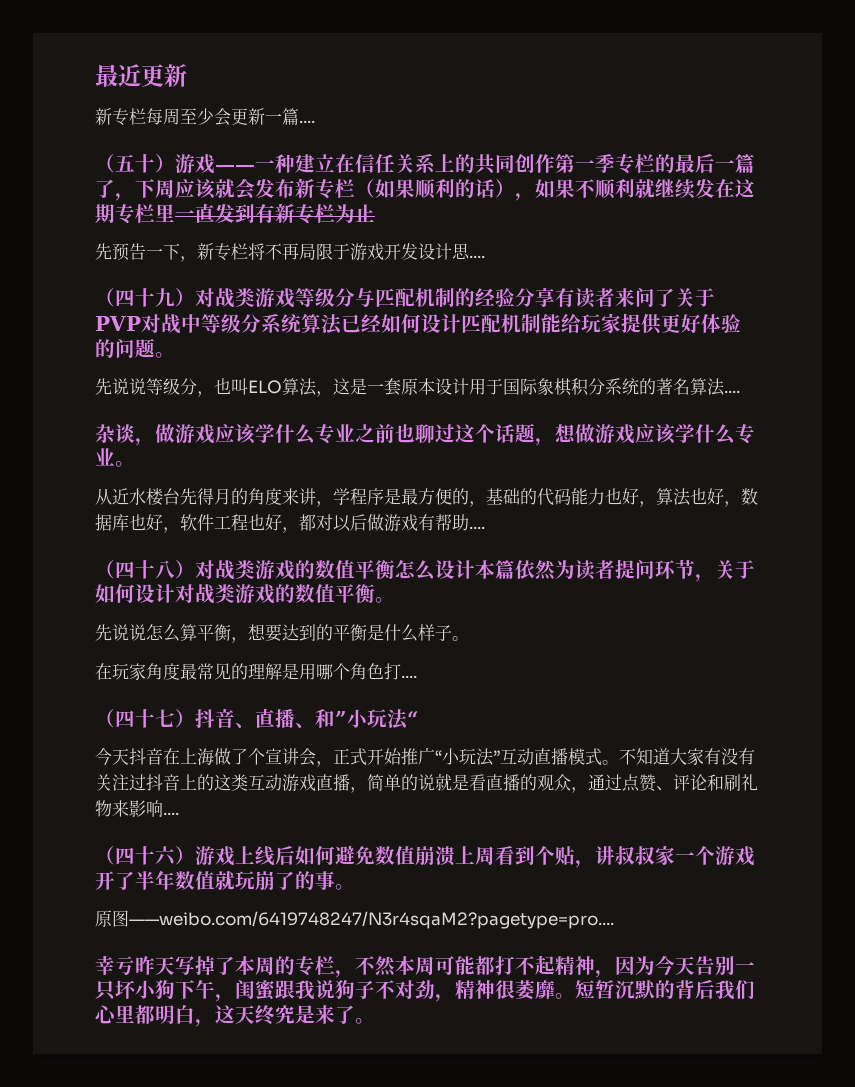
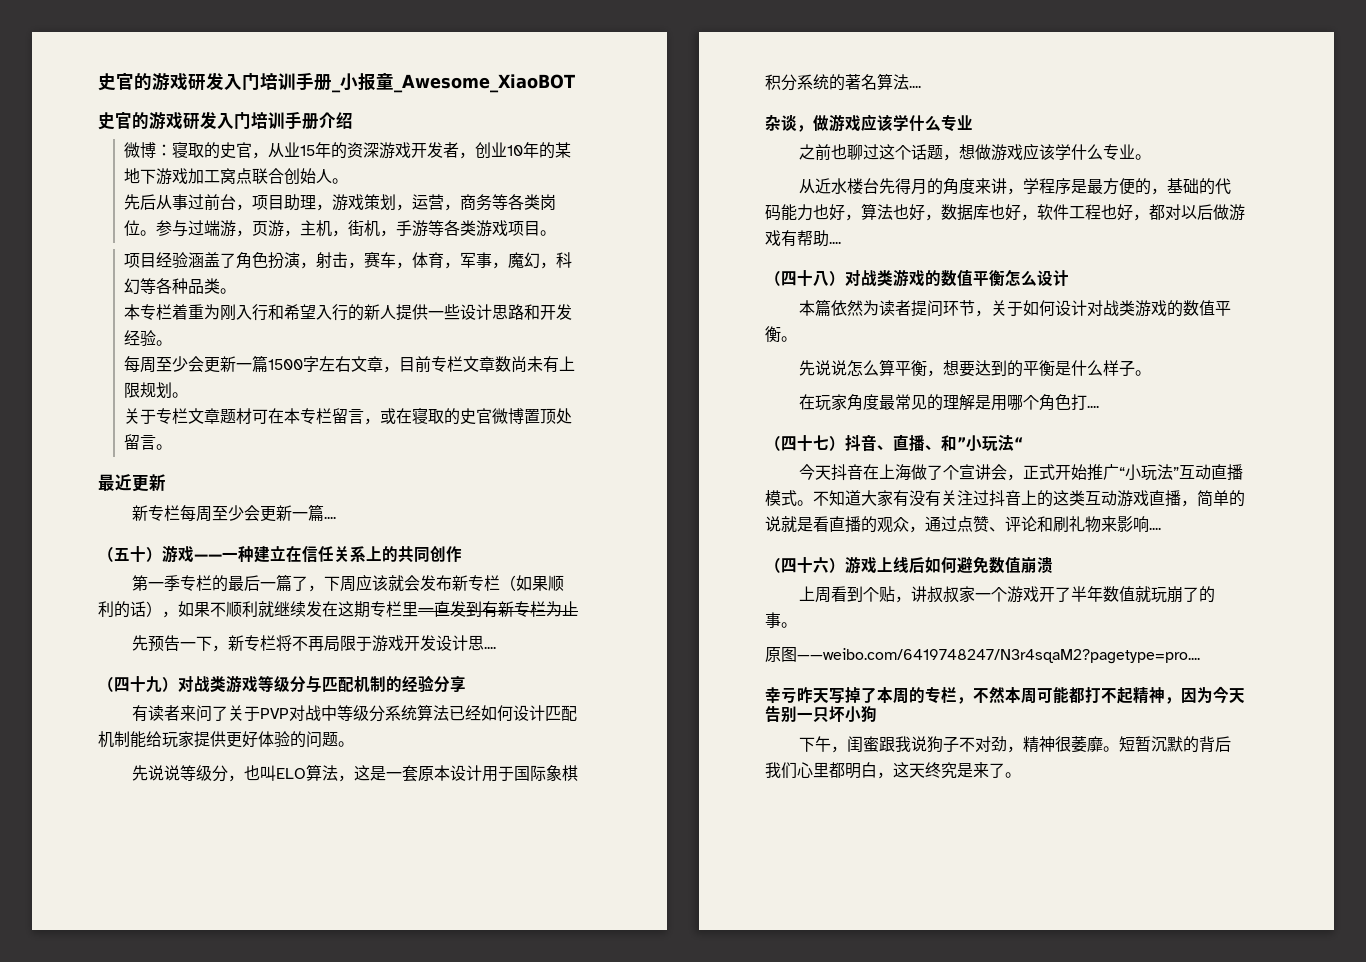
(95, 75) none -> [98,72,575,93] [98,111,353,130] [124,142,572,159] [124,168,349,185] [124,194,557,211] [124,220,557,237] [124,251,573,269] [124,278,237,295] [124,304,573,321] [124,330,173,346] [124,355,576,373] [124,382,189,398] [124,408,573,425] [124,434,173,450] 史官的游戏研发入门培训手册_小报童_Awesome_XiaoBOT // 史官的游戏研发入门培训手册介绍 // 微博：寝取的史官，从业15年的资深游戏开发者，创业10年的某地下游戏加工窝点联合创始人。 // 先后从事过前台，项目助理，游戏策划，运营，商务等各类岗位。参与过端游，页游，主机，街机，手游等各类游戏项目。 // 项目经验涵盖了角色扮演，射击，赛车，体育，军事，魔幻，科幻等各种品类。 // 本专栏着重为刚入行和希望入行的新人提供一些设计思路和开发经验。 // 每周至少会更新一篇1500字左右文章，目前专栏文章数尚未有上限规划。 // 关于专栏文章题材可在本专栏留言，或在寝取的史官微博置顶处留言。 //
(555, 163) none -> (462, 554) //
(555, 297) none -> (466, 684) //
(355, 433) none -> (973, 122) //
(475, 569) none -> (1069, 278) //
(455, 856) none -> (1053, 565) //
(175, 989) none -> (877, 714) //

